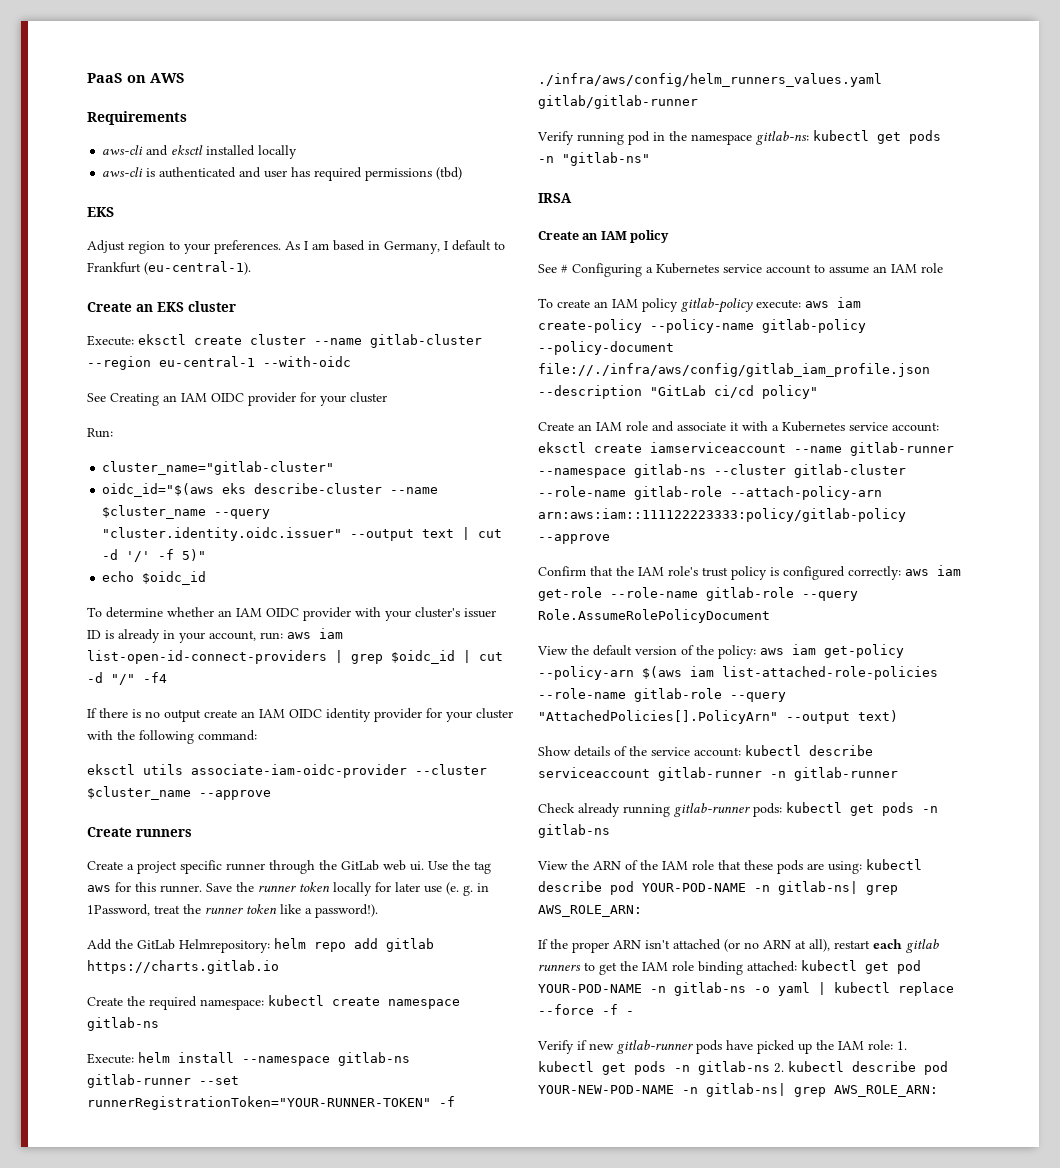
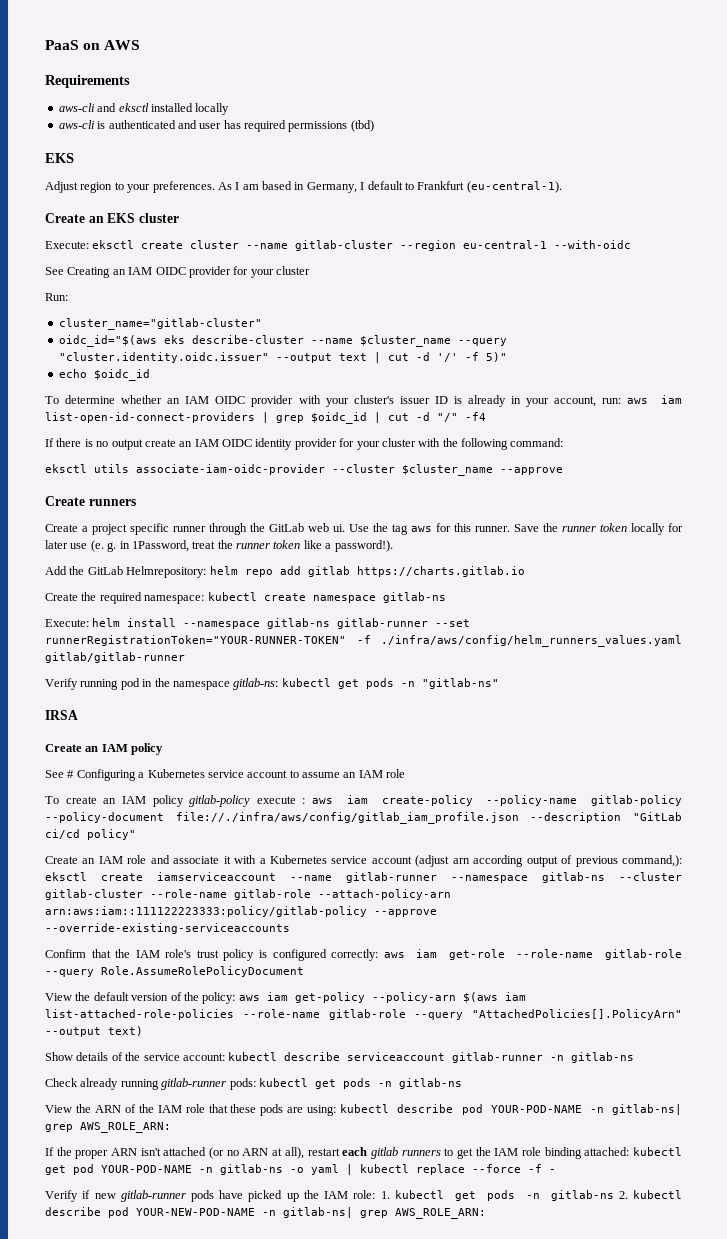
[756,299,801,309] execute: -> [256,796,306,804] execute :
[892,422,939,432] account: -> [371,855,683,867] account (adjust arn according output of previous command,):
(610, 539) none -> [45,923,290,934] --override-existing-serviceaccounts
[794,767,898,781] gitlab-runner -> [571,1052,635,1063] gitlab-ns

